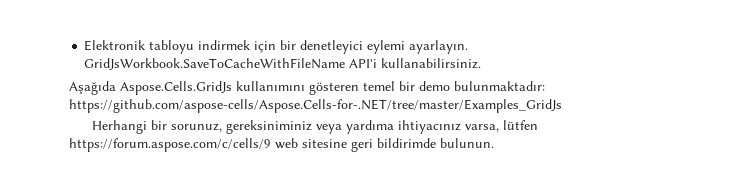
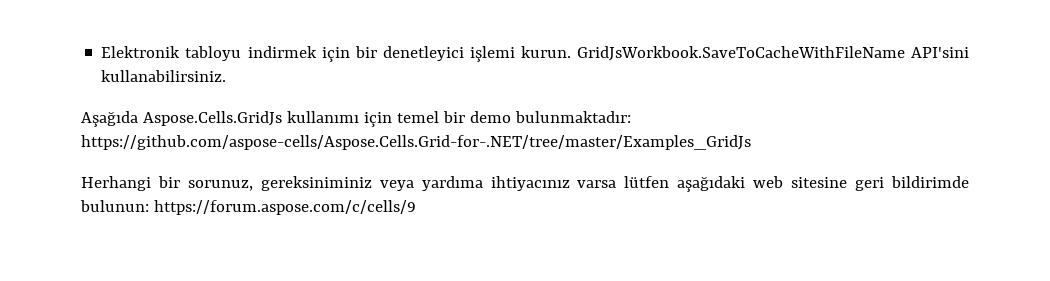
[367,40,469,54] [84,58,378,70] eylemi ayarlayın. GridJsWorkbook.SaveToCacheWithFileName API'i -> [469,46,969,62] işlemi kurun. GridJsWorkbook.SaveToCacheWithFileName API'sini
[236,81,359,95] kullanımını gösteren -> [286,111,392,127] kullanımı için
[69,99,562,113] https://github.com/aspose-cells/Aspose.Cells-for-.NET/tree/master/Examples_GridJs -> [81,135,751,150] https://github.com/aspose-cells/Aspose.Cells.Grid-for-.NET/tree/master/Examples_GridJs
[464,120,538,132] [69,138,271,152] varsa, lütfen https://forum.aspose.com/c/cells/9 -> [577,176,746,192] varsa lütfen aşağıdaki
[440,138,494,148] bulunun. -> [80,200,416,215] bulunun: https://forum.aspose.com/c/cells/9

